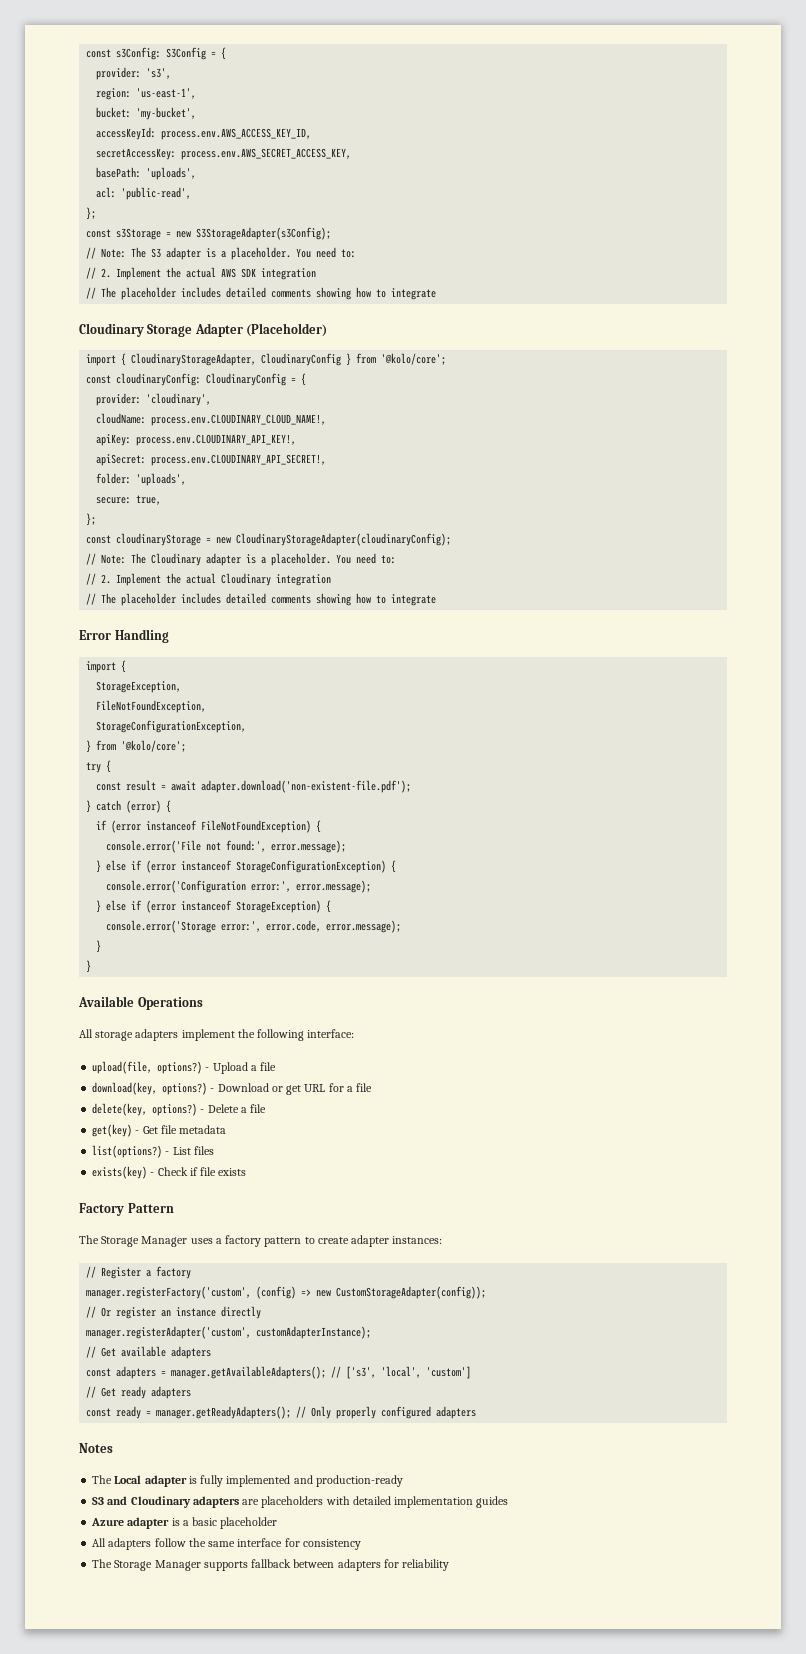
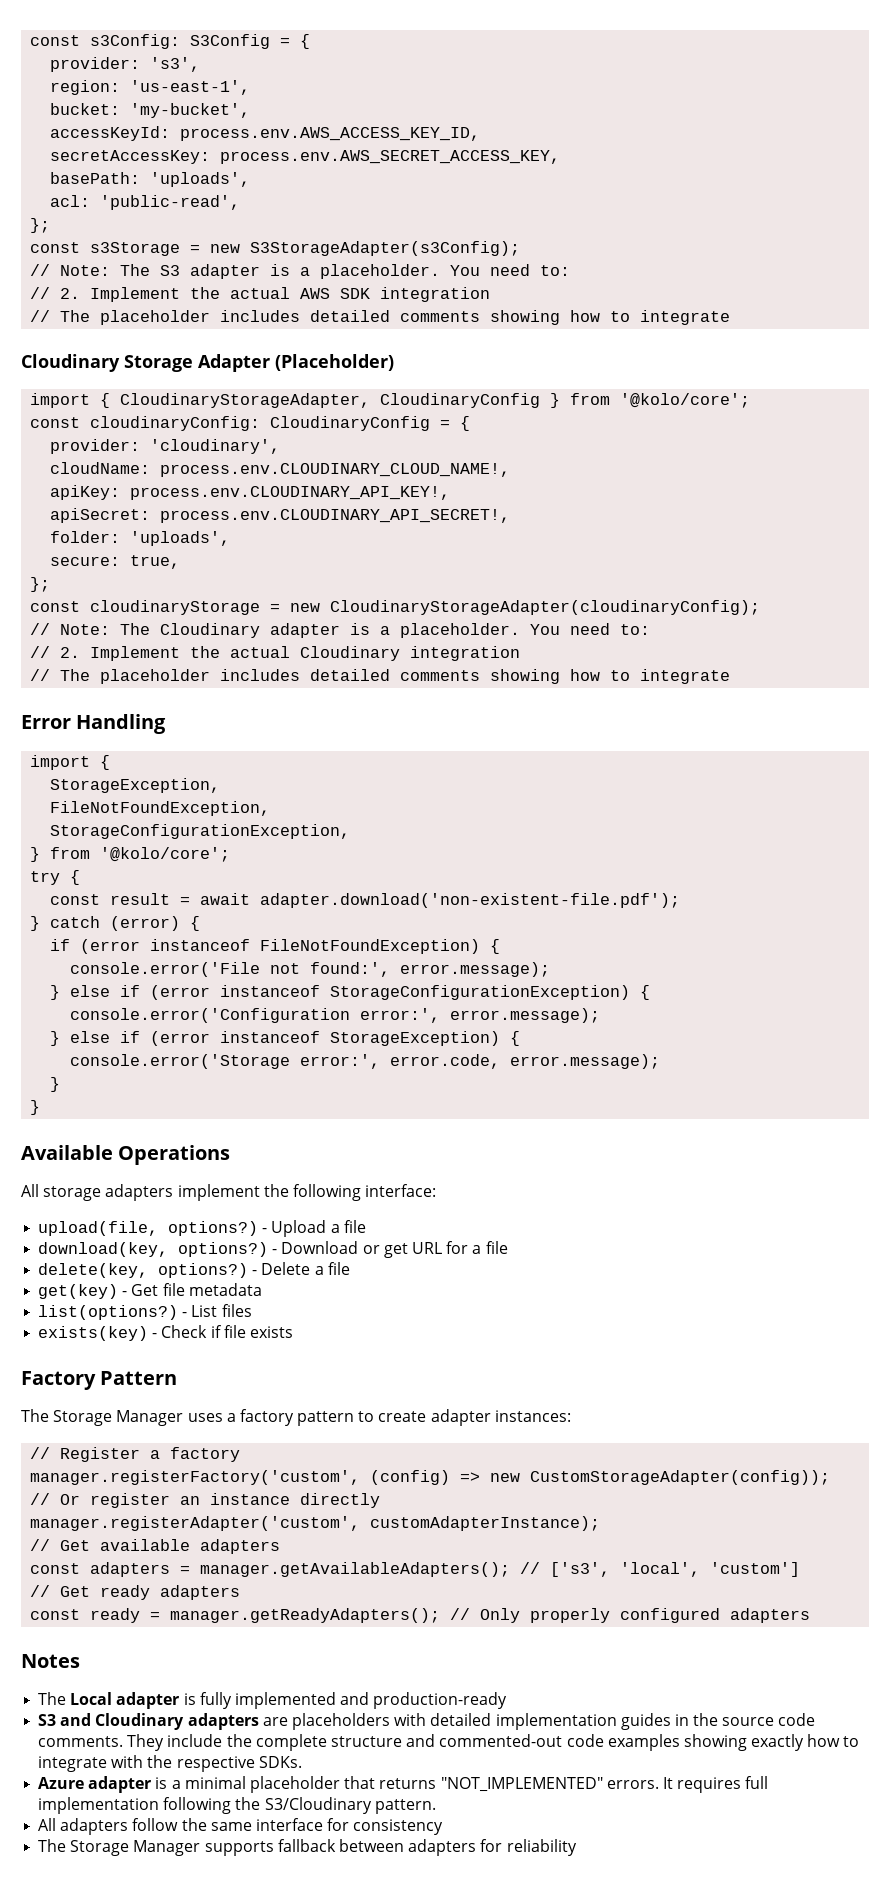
(509, 1502) none -> [674,1713,816,1726] [38,1734,860,1751] [38,1755,302,1772] in the source code comments. They include the complete structure and commented-out code examples showing exactly how to integrate with the respective SDKs.
[192,1517,278,1529] basic placeholder -> [184,1776,769,1793] [38,1797,436,1814] minimal placeholder that returns "NOT_IMPLEMENTED" errors. It requires full implementation following the S3/Cloudinary pattern.

